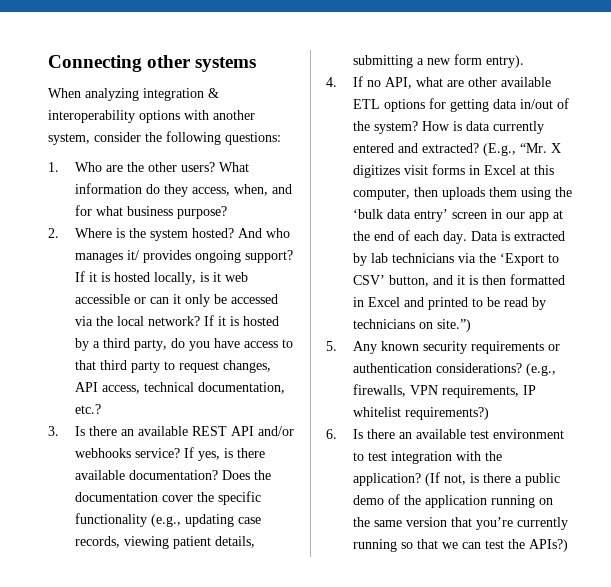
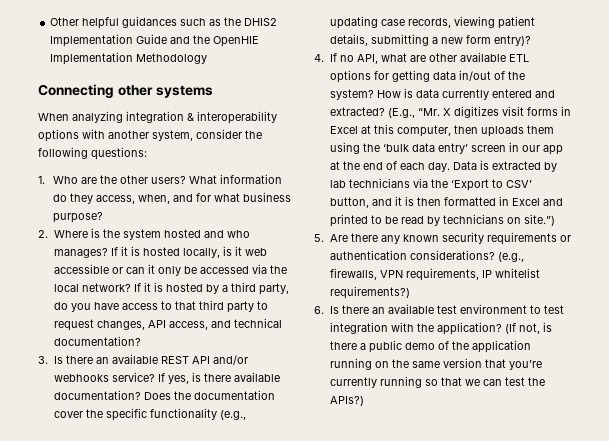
(48, 63) none -> [50,16,278,29] [50,34,260,47] [50,52,208,65] Other helpful guidances such as the DHIS2 Implementation Guide and the OpenHIE Implementation Methodology //
[191,228,290,238] [74,250,293,263] hosted? And who manages it/ provides ongoing support? -> [163,229,250,238] [53,248,108,258] hosted and who manages?
[143,382,285,394] [74,404,101,414] technical documentation, etc.? -> [210,318,282,328] [53,336,141,346] and technical documentation?
[485,55,524,68] entry). -> [493,35,531,46] entry)?
[352,341,377,354] Any -> [329,233,400,244] Are there any

